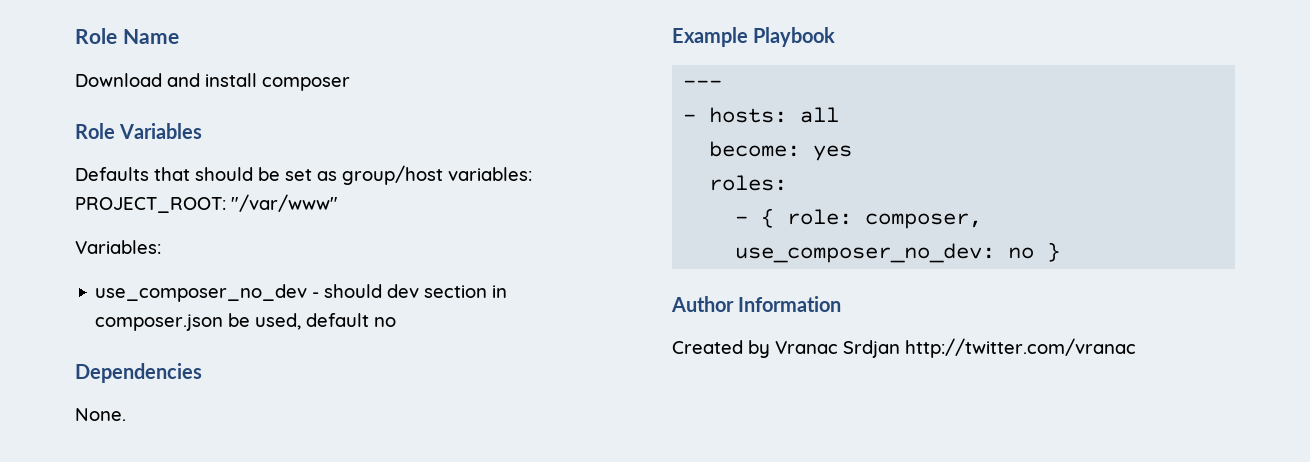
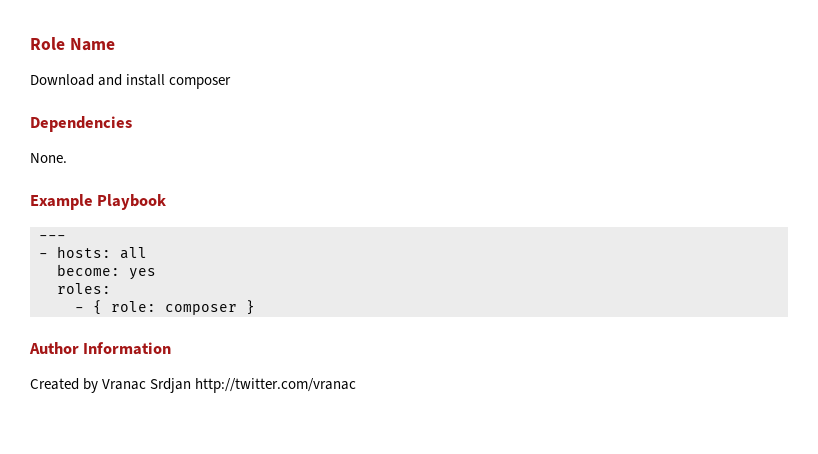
[75,123,203,139] [75,165,532,185] [75,194,338,213] [75,240,161,254] [95,284,508,302] [95,313,397,331] // Role Variables // Defaults that should be set as group/host variables: PROJECT_ROOT: "/var/www" // Variables: // use_composer_no_dev - should dev section in composer.json be used, default no -> (232, 83) none
[865,213,983,229] [735,243,1035,263] composer, use_composer_no_dev: no -> [165,304,237,315] composer

